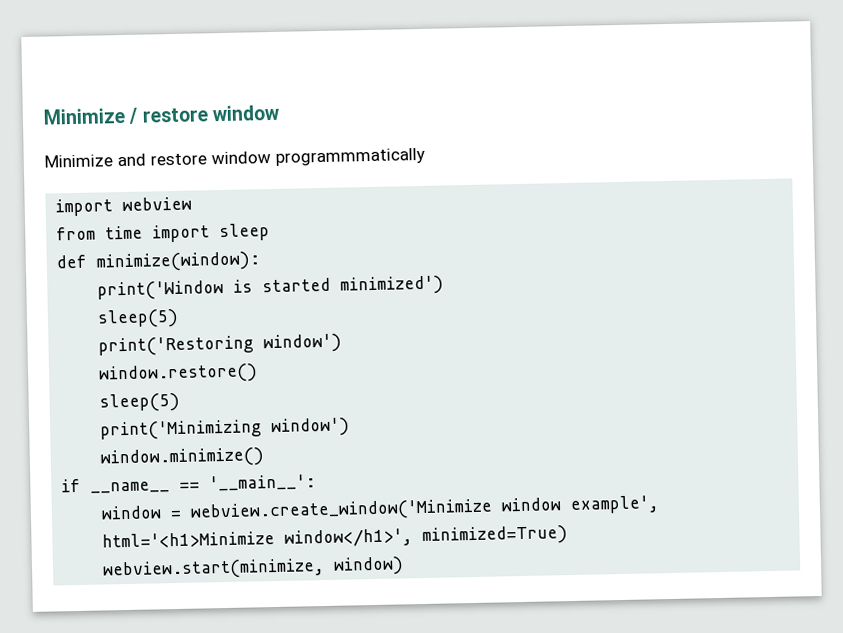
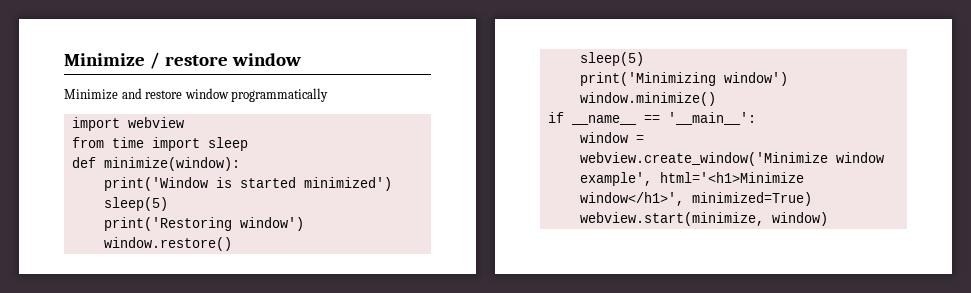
[275,147,425,166] programmmatically -> [231,88,329,102] programmatically

